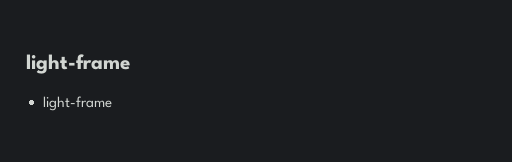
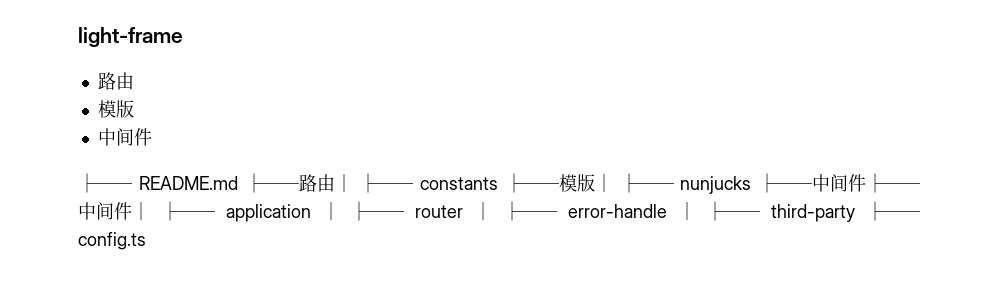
[42,96,112,111] light-frame -> [97,72,134,90] [97,100,134,118] [97,128,152,146] [78,173,920,194] [78,201,920,222] [78,232,146,250] 路由 // 模版 // 中间件 // ├── README.md ├──路由│ ├── constants ├──模版│ ├── nunjucks ├──中间件├──中间件│ ├── application │ ├── router │ ├── error-handle │ ├── third-party ├── config.ts

